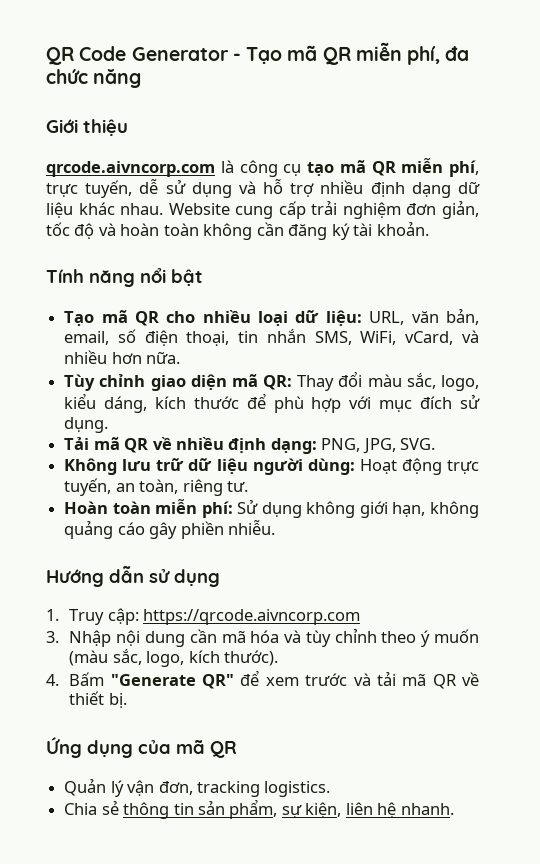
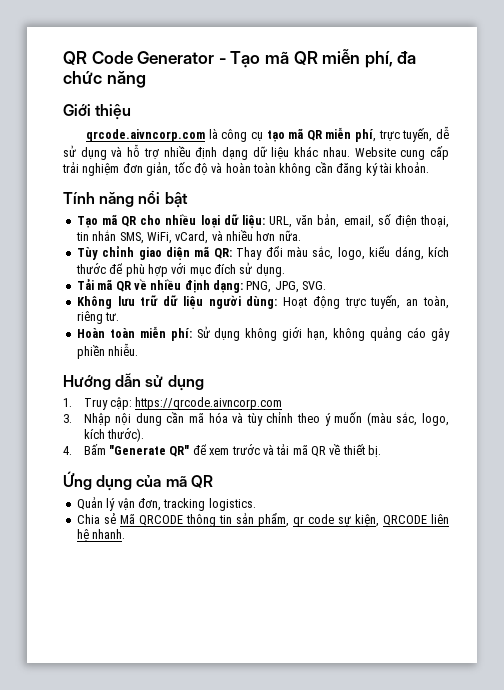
(119, 807) none -> [119,514,183,526] Mã QRCODE
(278, 809) none -> [292,514,334,527] qr code
(342, 810) none -> [382,515,427,526] QRCODE

